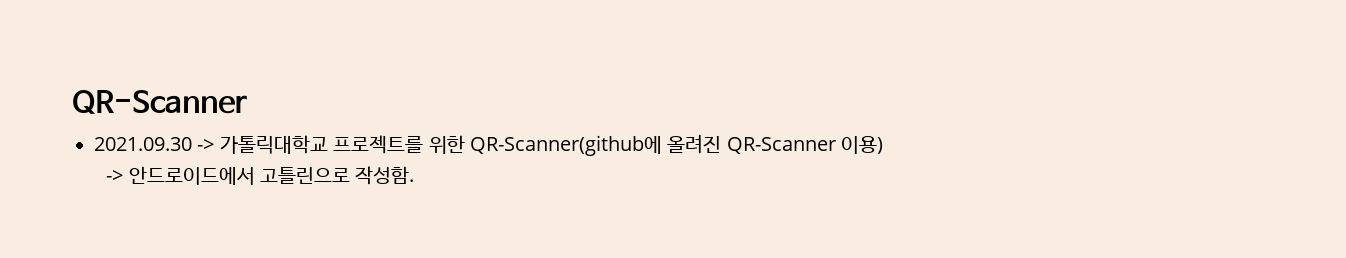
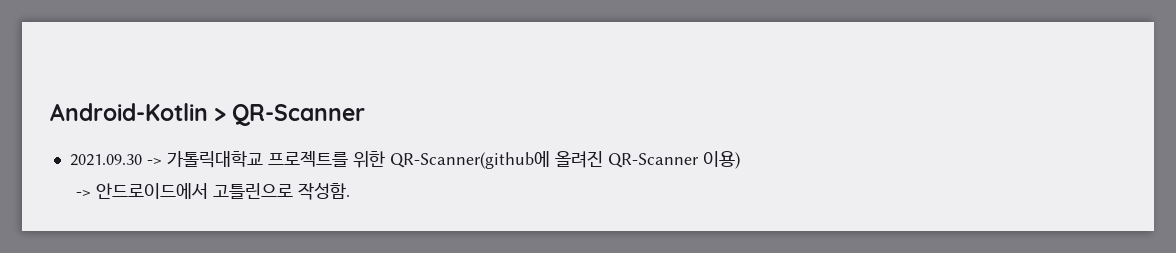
(72, 102) none -> [50,103,227,121] Android-Kotlin >

